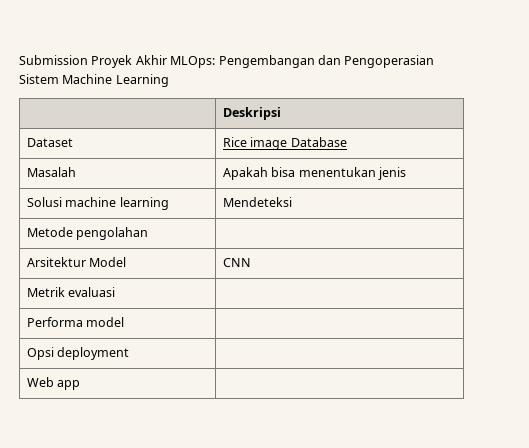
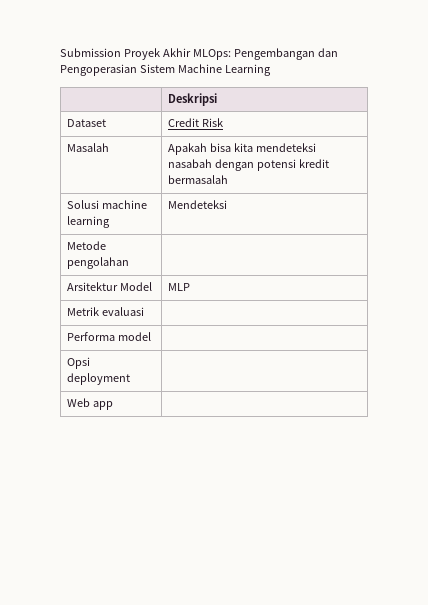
[222,137,347,150] Rice image Database -> [168,118,224,127] Credit Risk
[298,167,407,180] menentukan jenis -> [234,143,317,152] [168,159,330,171] [168,175,229,184] kita mendeteksi nasabah dengan potensi kredit bermasalah
[222,258,251,267] CNN -> [168,283,191,291] MLP

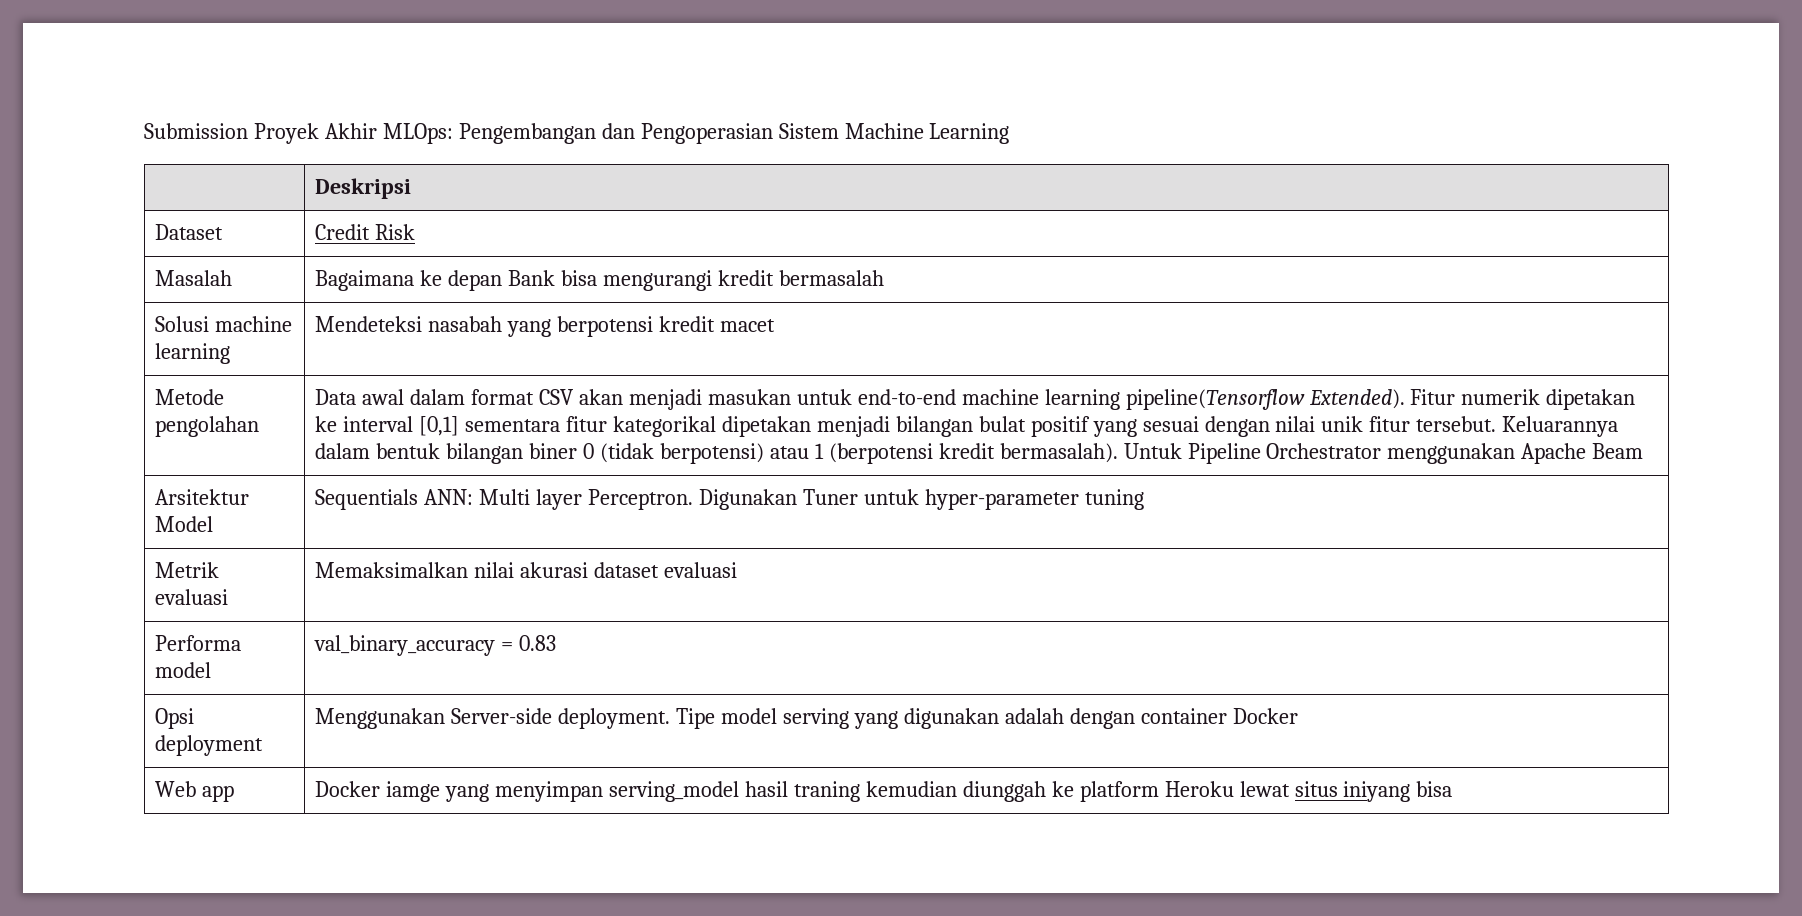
[168,143,317,155] [168,159,297,171] Apakah bisa kita mendeteksi nasabah dengan potensi -> [315,270,713,291] Bagaimana ke depan Bank bisa mengurangi
[67,241,107,250] [67,257,130,269] [67,282,153,291] [168,283,191,291] [67,307,145,316] // Metode pengolahan | // Arsitektur Model | MLP // Metrik evaluasi | -> [428,316,776,337] [155,389,225,405] [155,416,260,437] [315,389,1636,410] [315,416,1619,437] [315,443,1644,464] [155,489,250,505] [155,516,214,532] [315,489,1144,510] [155,562,220,578] [155,589,229,605] [315,562,738,578] nasabah yang berpotensi kredit macet // Metode pengolahan | Data awal dalam format CSV akan menjadi masukan untuk end-to-end machine learning pipeline(Tensorflow Extended). Fitur numerik dipetakan ke interval [0,1] sementara fitur kategorikal dipetakan menjadi bilangan bulat positif yang sesuai dengan nilai unik fitur tersebut. Keluarannya dalam bentuk bilangan biner 0 (tidak berpotensi) atau 1 (berpotensi kredit bermasalah). Untuk Pipeline Orchestrator menggunakan Apache Beam // Arsitektur Model | Sequentials ANN: Multi layer Perceptron. Digunakan Tuner untuk hyper-parameter tuning // Metrik evaluasi | Memaksimalkan nilai akurasi dataset evaluasi
(152, 336) none -> [314,635,557,656] val_binary_accuracy = 0.83
[67,398,114,410] // Web app | -> [315,708,1298,729] [155,781,235,802] [315,781,1453,802] Menggunakan Server-side deployment. Tipe model serving yang digunakan adalah dengan container Docker // Web app | Docker iamge yang menyimpan serving_model hasil traning kemudian diunggah ke platform Heroku lewat situs iniyang bisa

